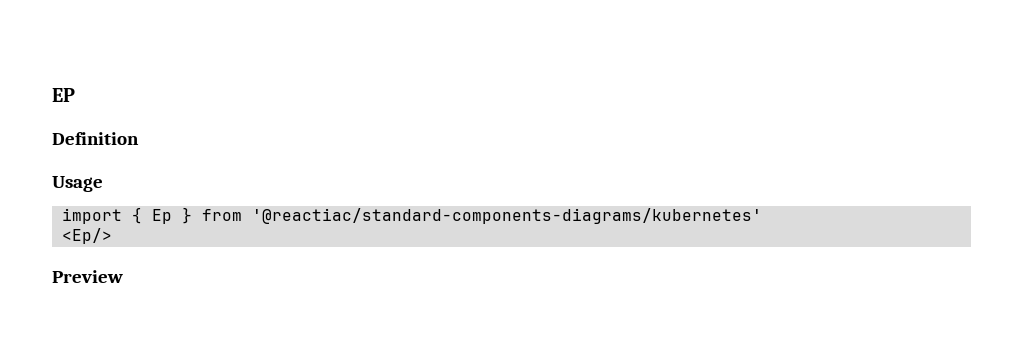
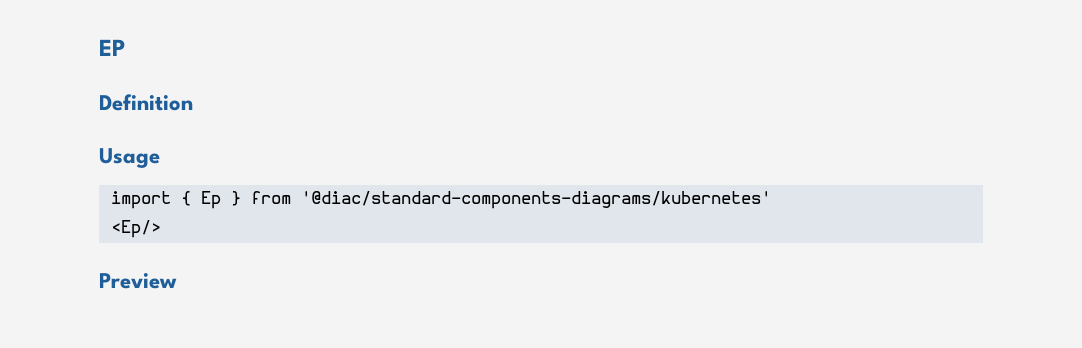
[252,208,763,224] '@reactiac/standard-components-diagrams/kubernetes' -> [300,191,771,209] '@diac/standard-components-diagrams/kubernetes'

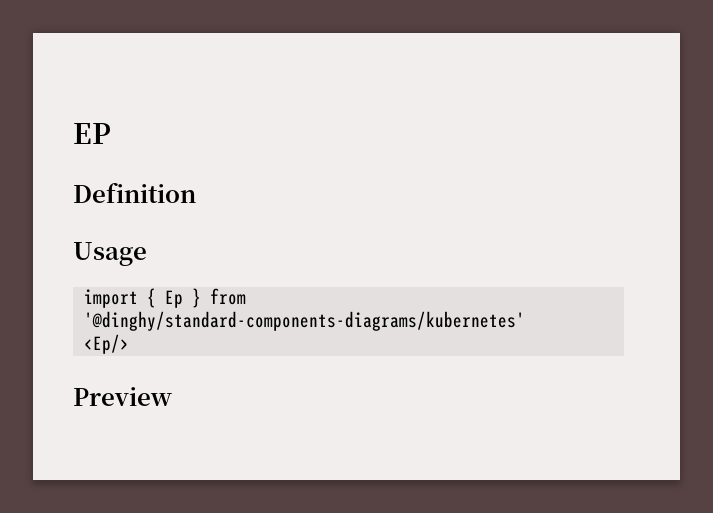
[300,191,771,209] '@diac/standard-components-diagrams/kubernetes' -> [83,311,525,331] '@dinghy/standard-components-diagrams/kubernetes'

